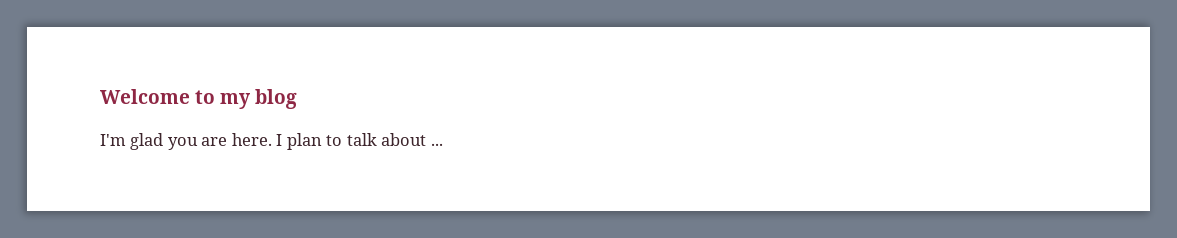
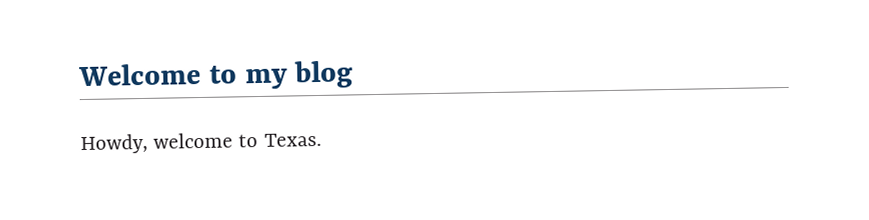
[100,133,443,150] I'm glad you are here. I plan to talk about ... -> [80,132,322,155] Howdy, welcome to Texas.

